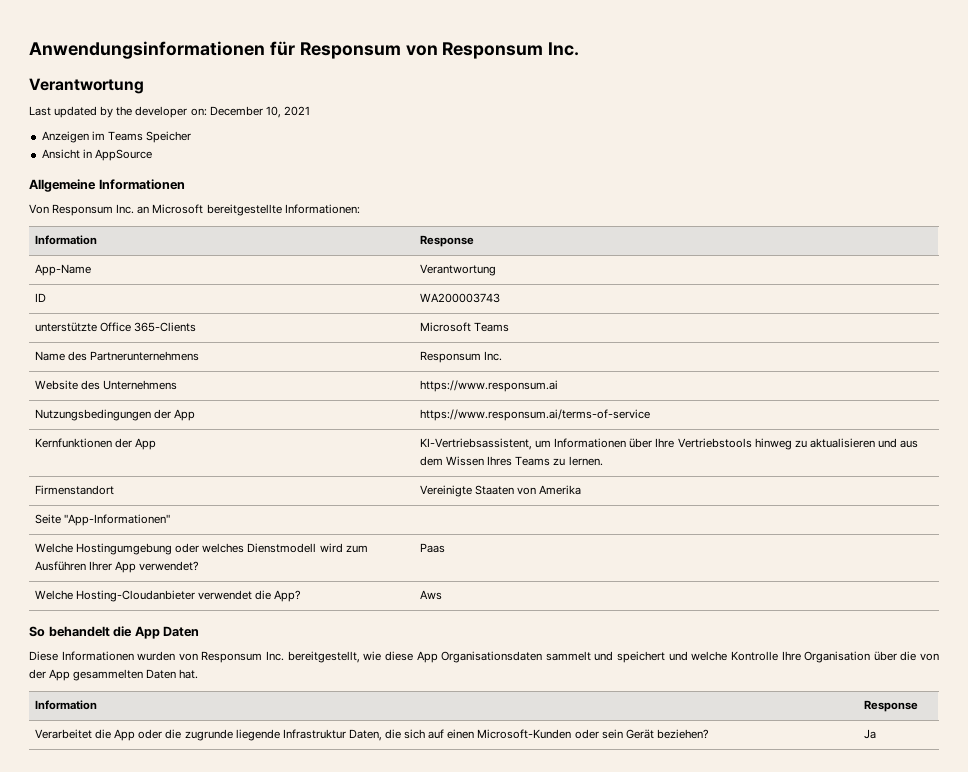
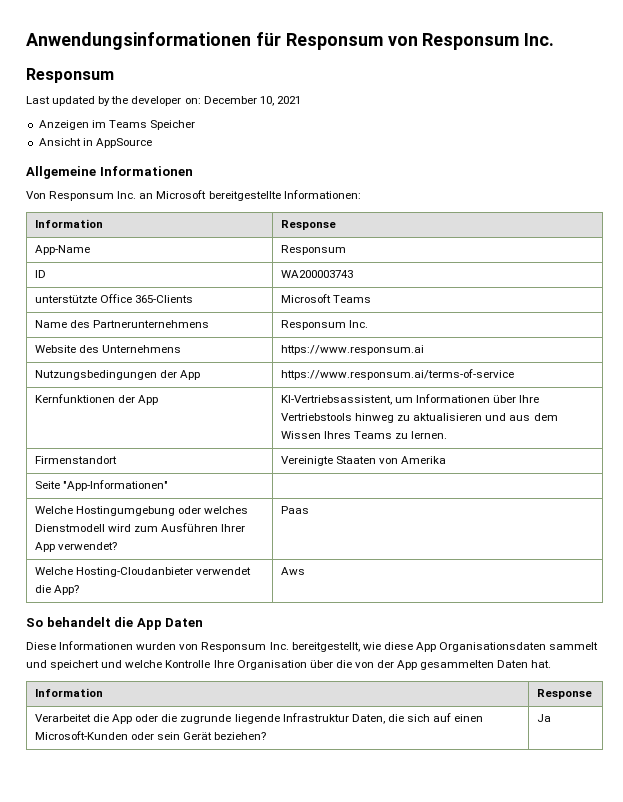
[29,78,144,94] Verantwortung -> [26,68,114,83] Responsum
[420,264,497,276] Verantwortung -> [280,245,346,255] Responsum

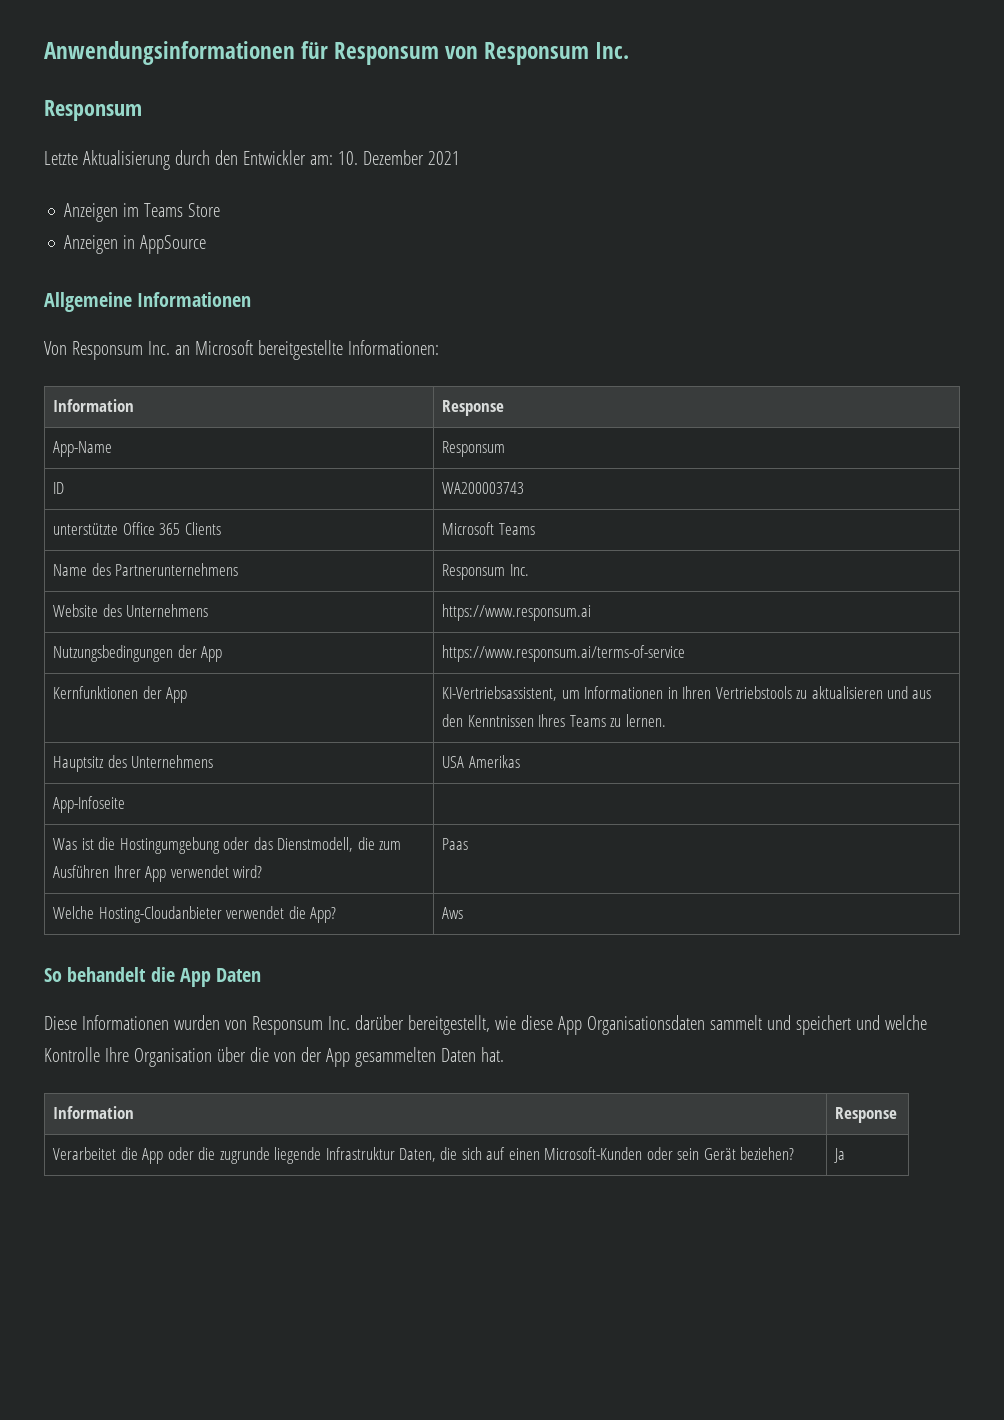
[26,96,274,106] Last updated by the developer on: December 10, -> [44,150,424,170] Letzte Aktualisierung durch den Entwickler am: 10. Dezember
[149,120,195,130] [38,138,81,146] Speicher // Ansicht -> [188,203,221,217] [64,235,119,254] Store // Anzeigen
[135,295,194,303] 365-Clients -> [159,522,221,535] 365 Clients
[493,395,540,403] [280,413,395,423] über Ihre Vertriebstools hinweg -> [667,686,792,699] in Ihren Vertriebstools
[533,413,558,421] [280,431,321,439] dem Wissen -> [442,714,534,727] den Kenntnissen
[34,456,117,464] [280,456,447,466] [34,480,169,491] [34,506,249,516] [34,524,132,532] Firmenstandort | Vereinigte Staaten von Amerika // Seite "App-Informationen" | // Welche Hostingumgebung oder welches Dienstmodell wird -> [53,755,214,772] [442,755,520,768] [53,796,126,813] [53,837,375,854] Hauptsitz des Unternehmens | USA Amerikas // App-Infoseite | // Was ist die Hostingumgebung oder das Dienstmodell, die
[58,542,118,550] verwendet? -> [170,865,263,878] verwendet wird?
(289, 646) none -> [354,1015,404,1030] darüber

